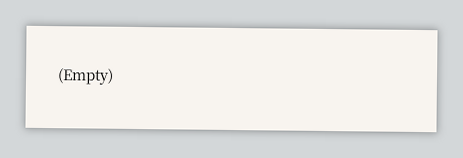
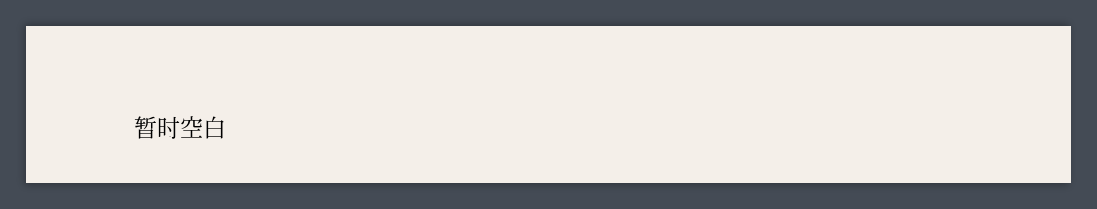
[57,68,114,85] (Empty) -> [134,116,226,139] 暂时空白

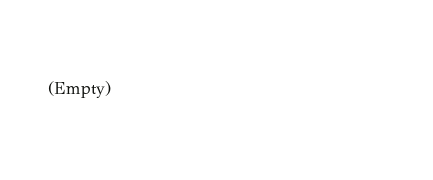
[134,116,226,139] 暂时空白 -> [48,81,111,98] (Empty)

